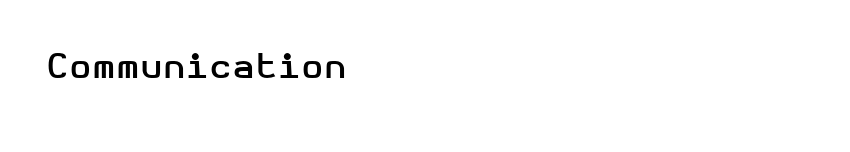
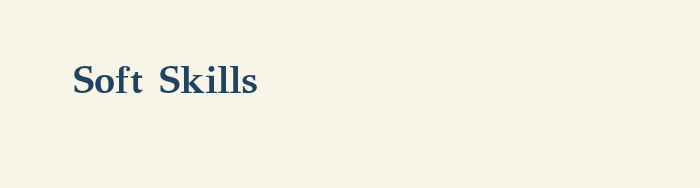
[46,53,347,78] Communication -> [73,65,258,94] Soft Skills

